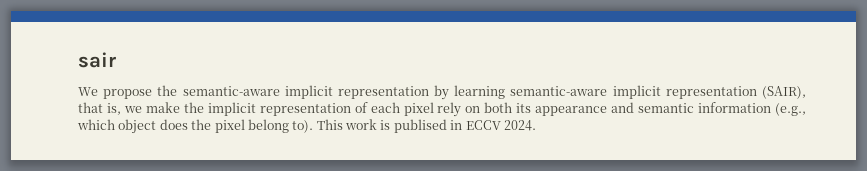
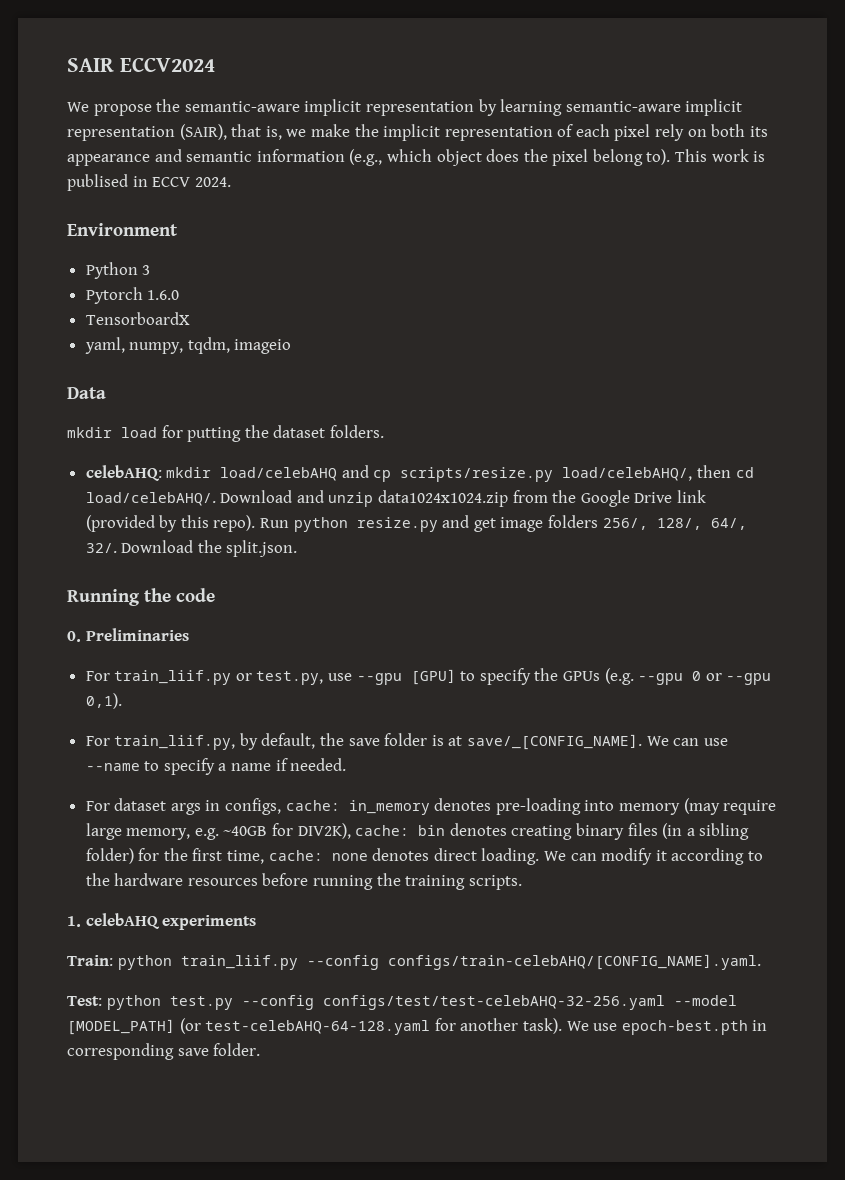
[78,52,116,68] sair -> [67,57,215,72] SAIR ECCV2024
(536, 125) none -> [67,223,178,236] [85,262,151,279] [85,287,180,304] [85,312,190,325] [84,337,292,354] [67,387,106,399] [67,425,384,442] [85,465,754,482] [85,490,707,507] [85,515,747,532] [85,540,298,557] [67,588,215,606] [67,628,189,642] [85,668,772,685] [85,693,122,709] [85,733,728,750] [85,758,347,775] [85,798,777,815] [85,823,750,840] [85,848,763,865] [85,873,522,890] [67,913,257,930] [67,954,761,970] [67,995,737,1010] [67,1018,768,1035] [67,1043,261,1060] // Environment // Python 3 // Pytorch 1.6.0 // TensorboardX // yaml, numpy, tqdm, imageio // Data // mkdir load for putting the dataset folders. // celebAHQ: mkdir load/celebAHQ and cp scripts/resize.py load/celebAHQ/, then cd load/celebAHQ/. Download and unzip data1024x1024.zip from the Google Drive link (provided by this repo). Run python resize.py and get image folders 256/, 128/, 64/, 32/. Download the split.json. // Running the code // 0. Preliminaries // For train_liif.py or test.py, use --gpu [GPU] to specify the GPUs (e.g. --gpu 0 or --gpu 0,1). // For train_liif.py, by default, the save folder is at save/_[CONFIG_NAME]. We can use --name to specify a name if needed. // For dataset args in configs, cache: in_memory denotes pre-loading into memory (may require large memory, e.g. ~40GB for DIV2K), cache: bin denotes creating binary files (in a sibling folder) for the first time, cache: none denotes direct loading. We can modify it according to the hardware resources before running the training scripts. // 1. celebAHQ experiments // Train: python train_liif.py --config configs/train-celebAHQ/[CONFIG_NAME].yaml. // Test: python test.py --config configs/test/test-celebAHQ-32-256.yaml --model [MODEL_PATH] (or test-celebAHQ-64-128.yaml for another task). We use epoch-best.pth in corresponding save folder.

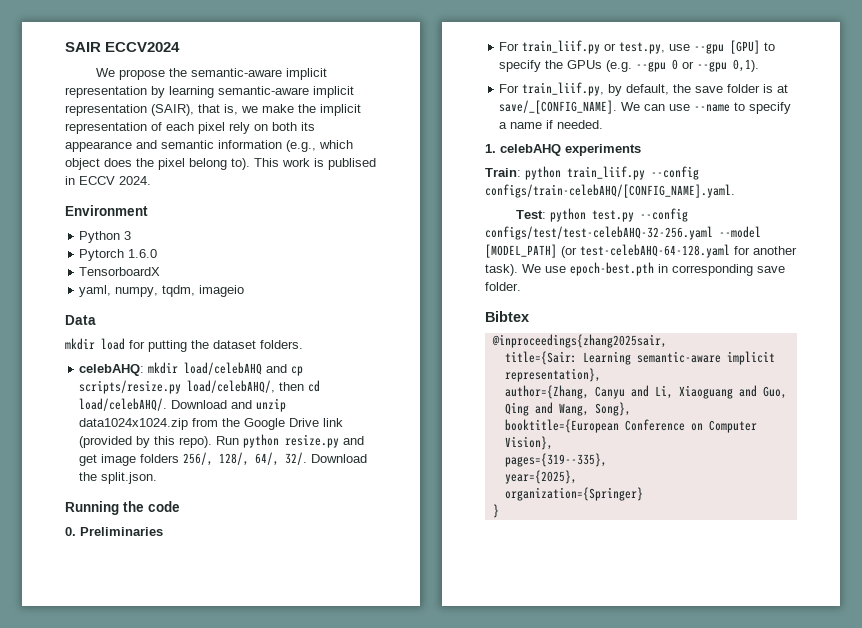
[85,798,777,815] [85,823,750,840] [85,848,763,865] [85,873,522,890] // For dataset args in configs, cache: in_memory denotes pre-loading into memory (may require large memory, e.g. ~40GB for DIV2K), cache: bin denotes creating binary files (in a sibling folder) for the first time, cache: none denotes direct loading. We can modify it according to the hardware resources before running the training scripts. -> (604, 124) none
(261, 1049) none -> [485,311,529,322] [491,334,667,348] [504,351,775,365] [504,368,601,382] [504,385,787,399] [504,402,631,416] [504,419,757,433] [504,436,553,450] [504,453,607,467] [504,470,577,484] [504,487,643,501] [492,504,499,518] // Bibtex // @inproceedings{zhang2025sair, // title={Sair: Learning semantic-aware implicit representation}, // author={Zhang, Canyu and Li, Xiaoguang and Guo, Qing and Wang, Song}, // booktitle={European Conference on Computer Vision}, // pages={319--335}, // year={2025}, // organization={Springer} // }

